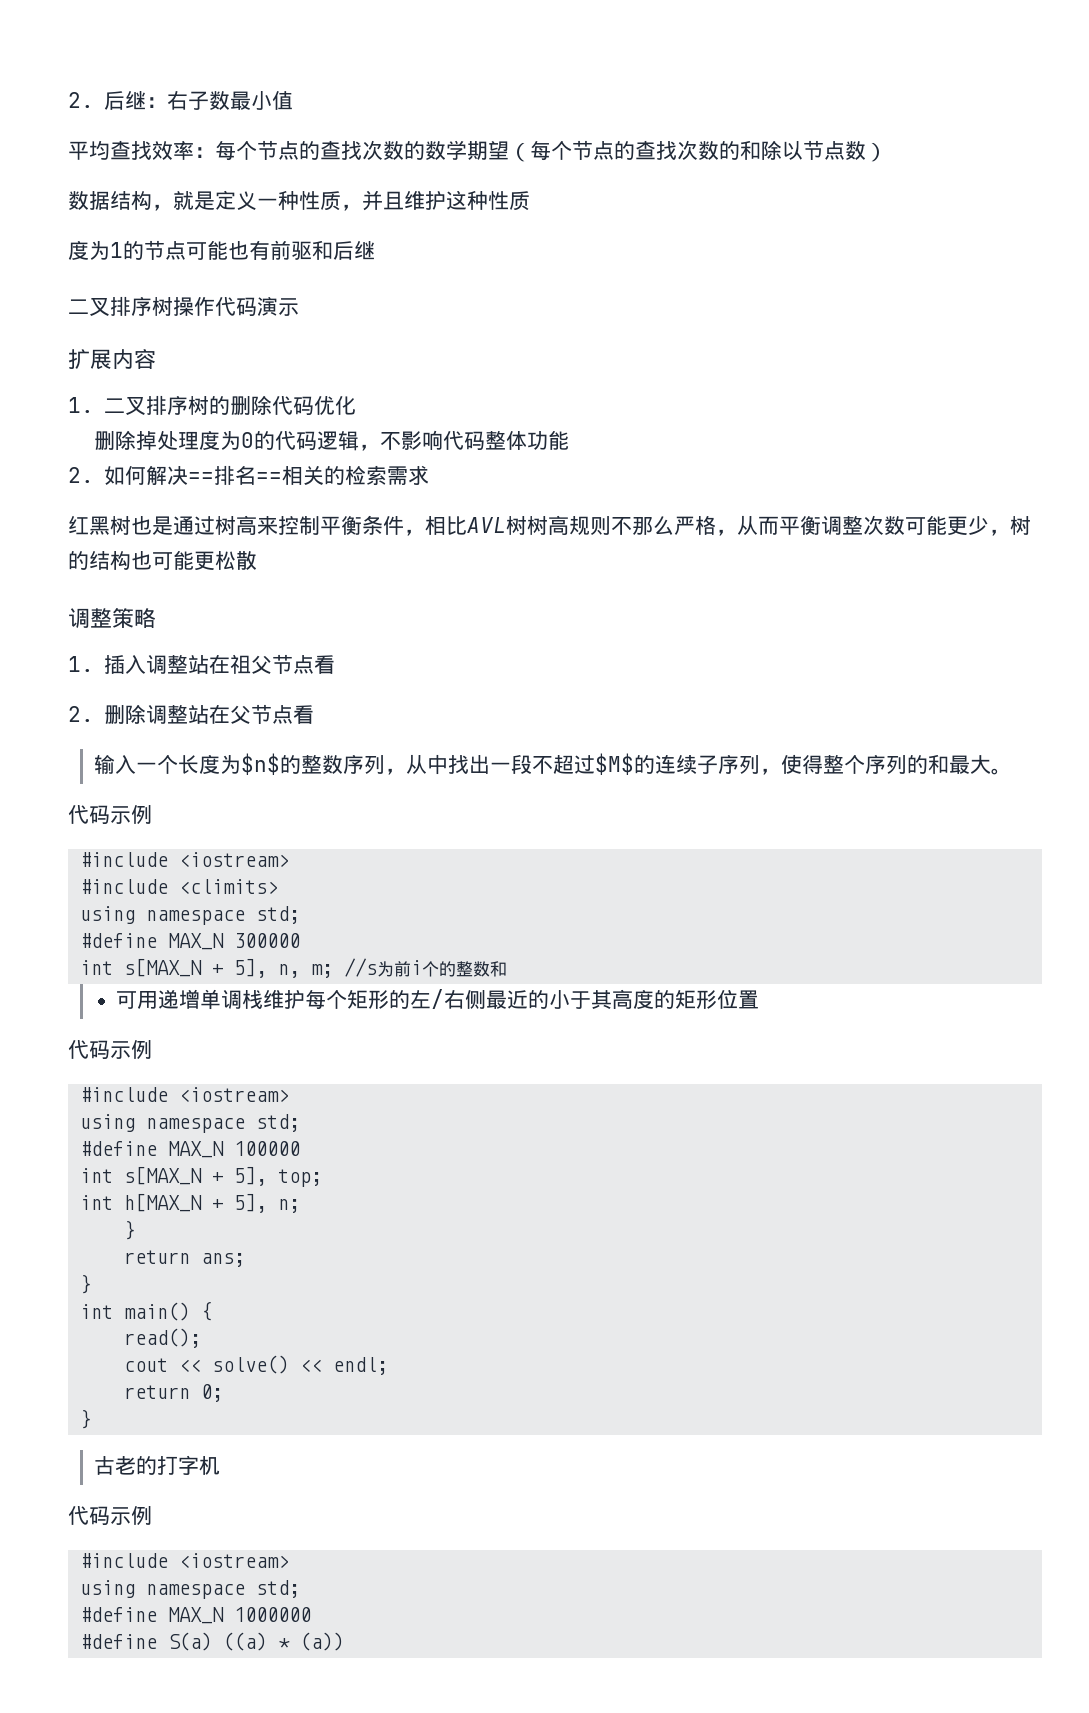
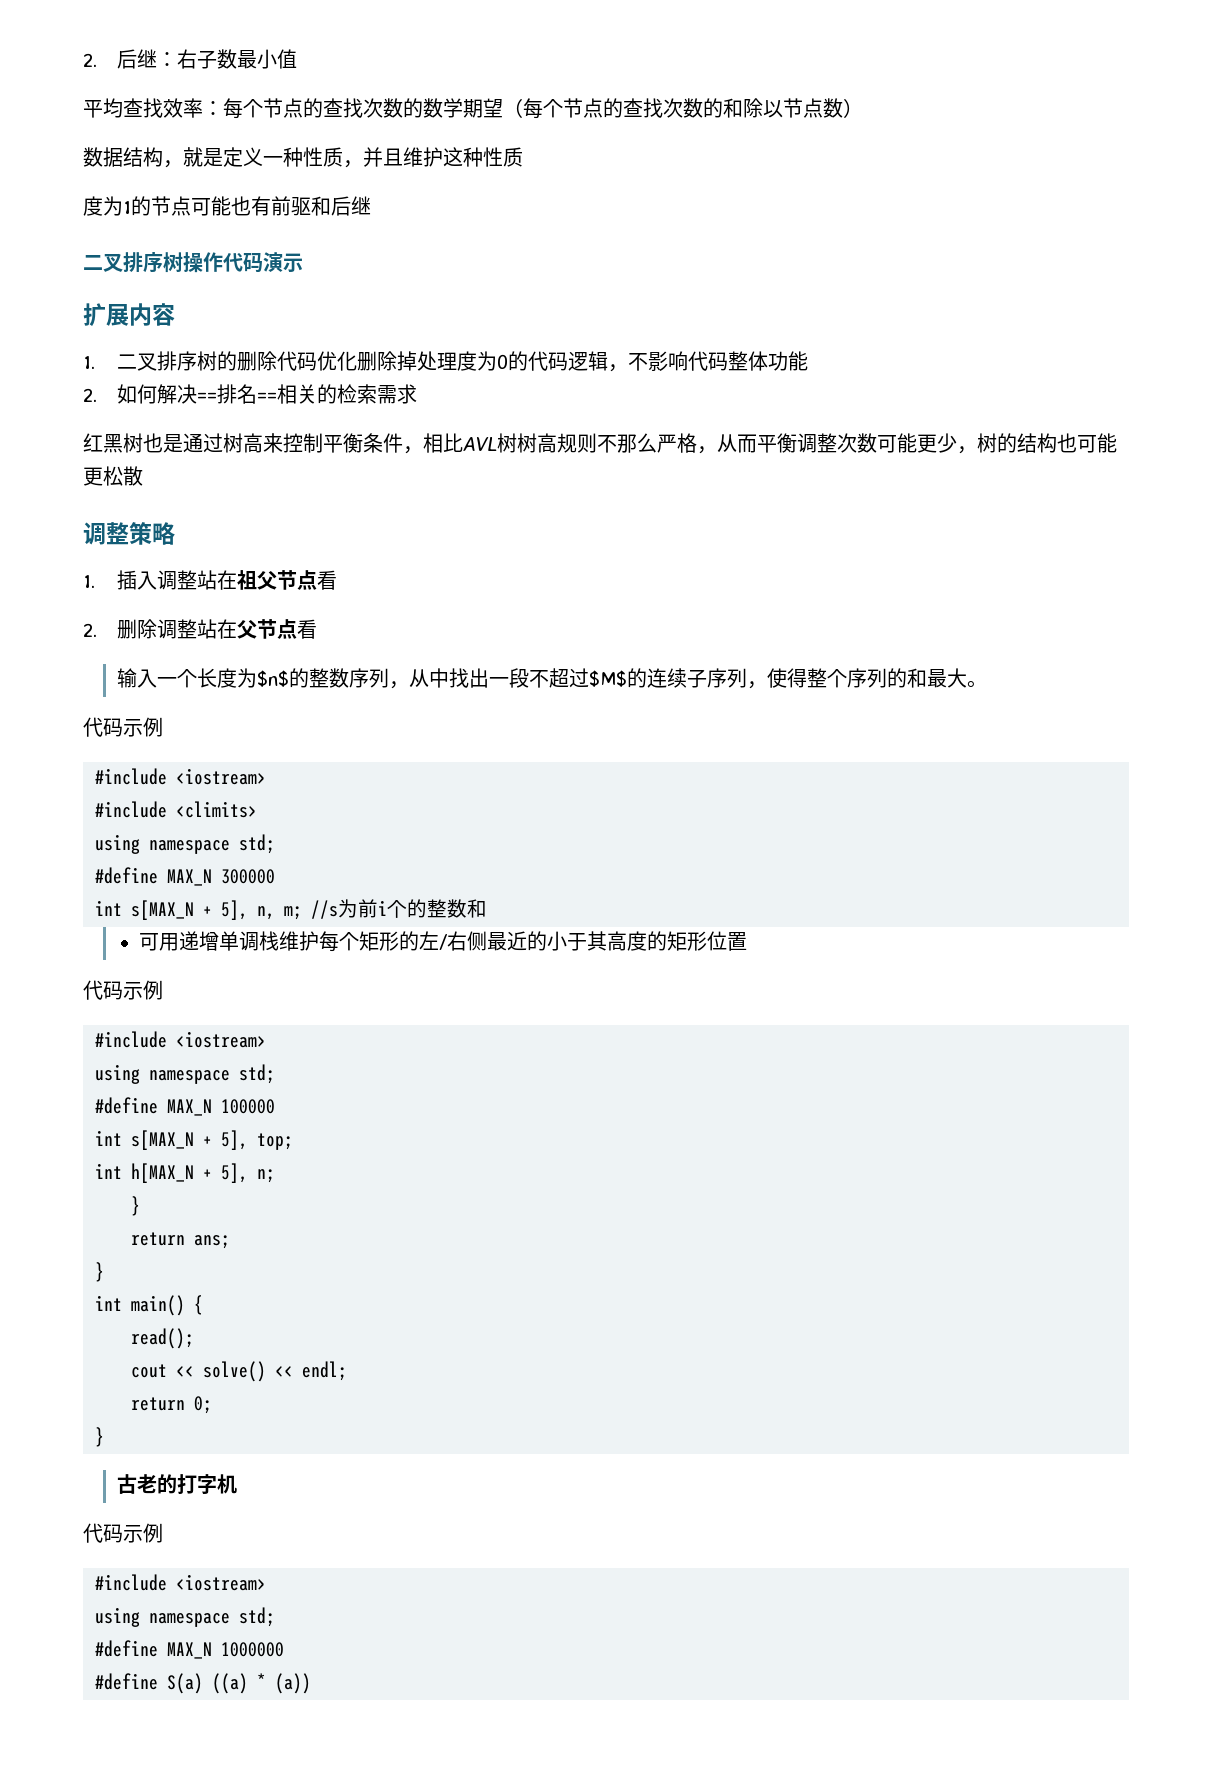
(357, 405) // -> (358, 361) none

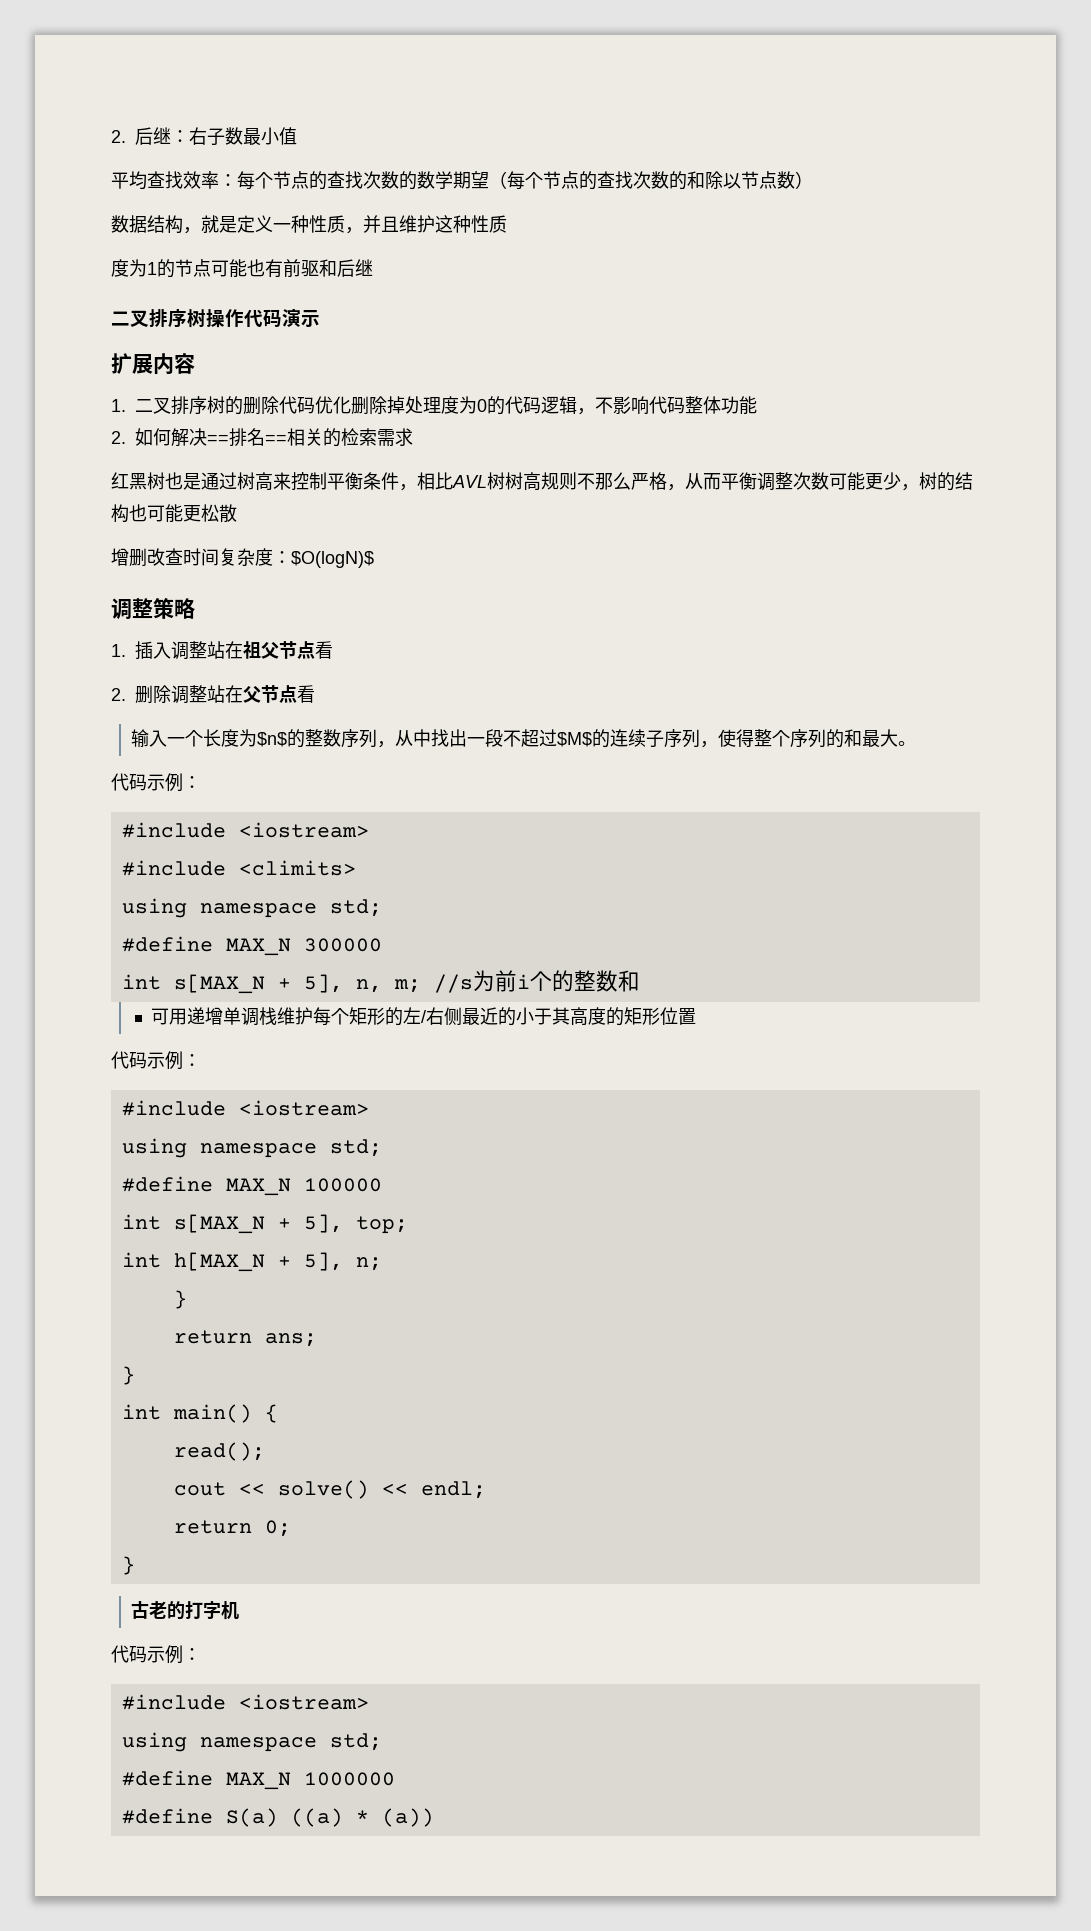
(143, 476) none -> [111,548,374,568] // 增删改查时间复杂度：$O(logN)$
(163, 727) none -> [183,776,201,789] ：
(163, 990) none -> [183,1054,201,1067] ：
(163, 1533) none -> [183,1648,201,1661] ：

